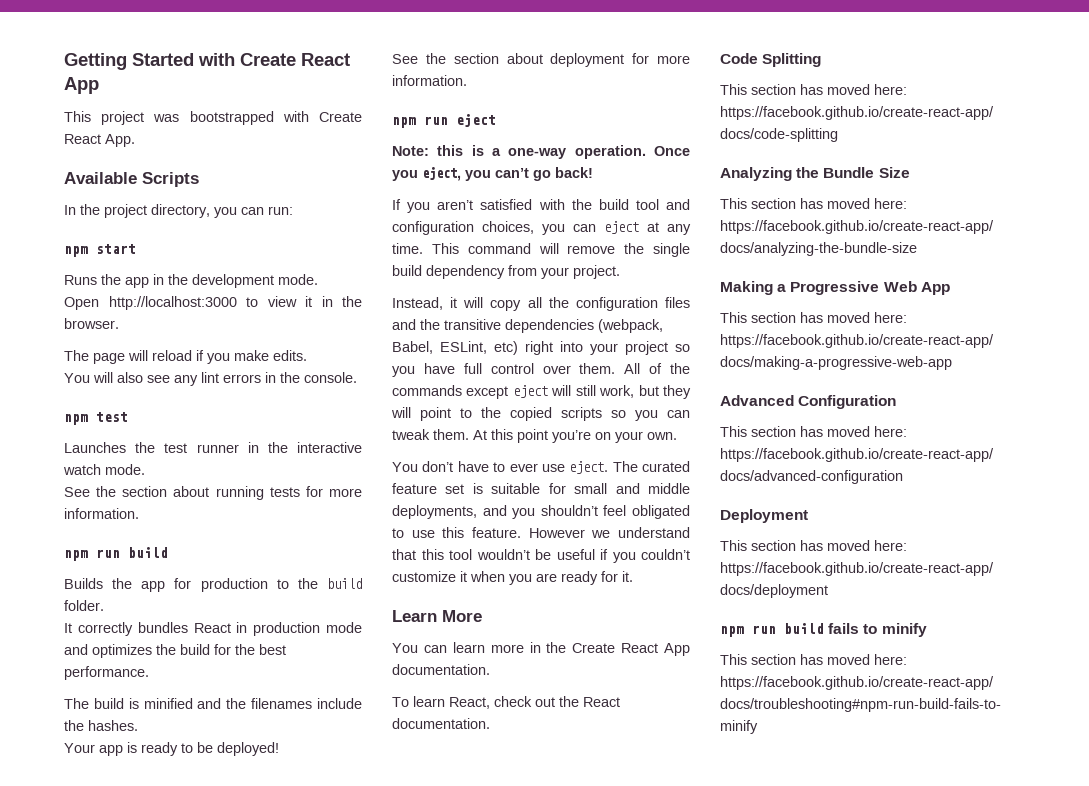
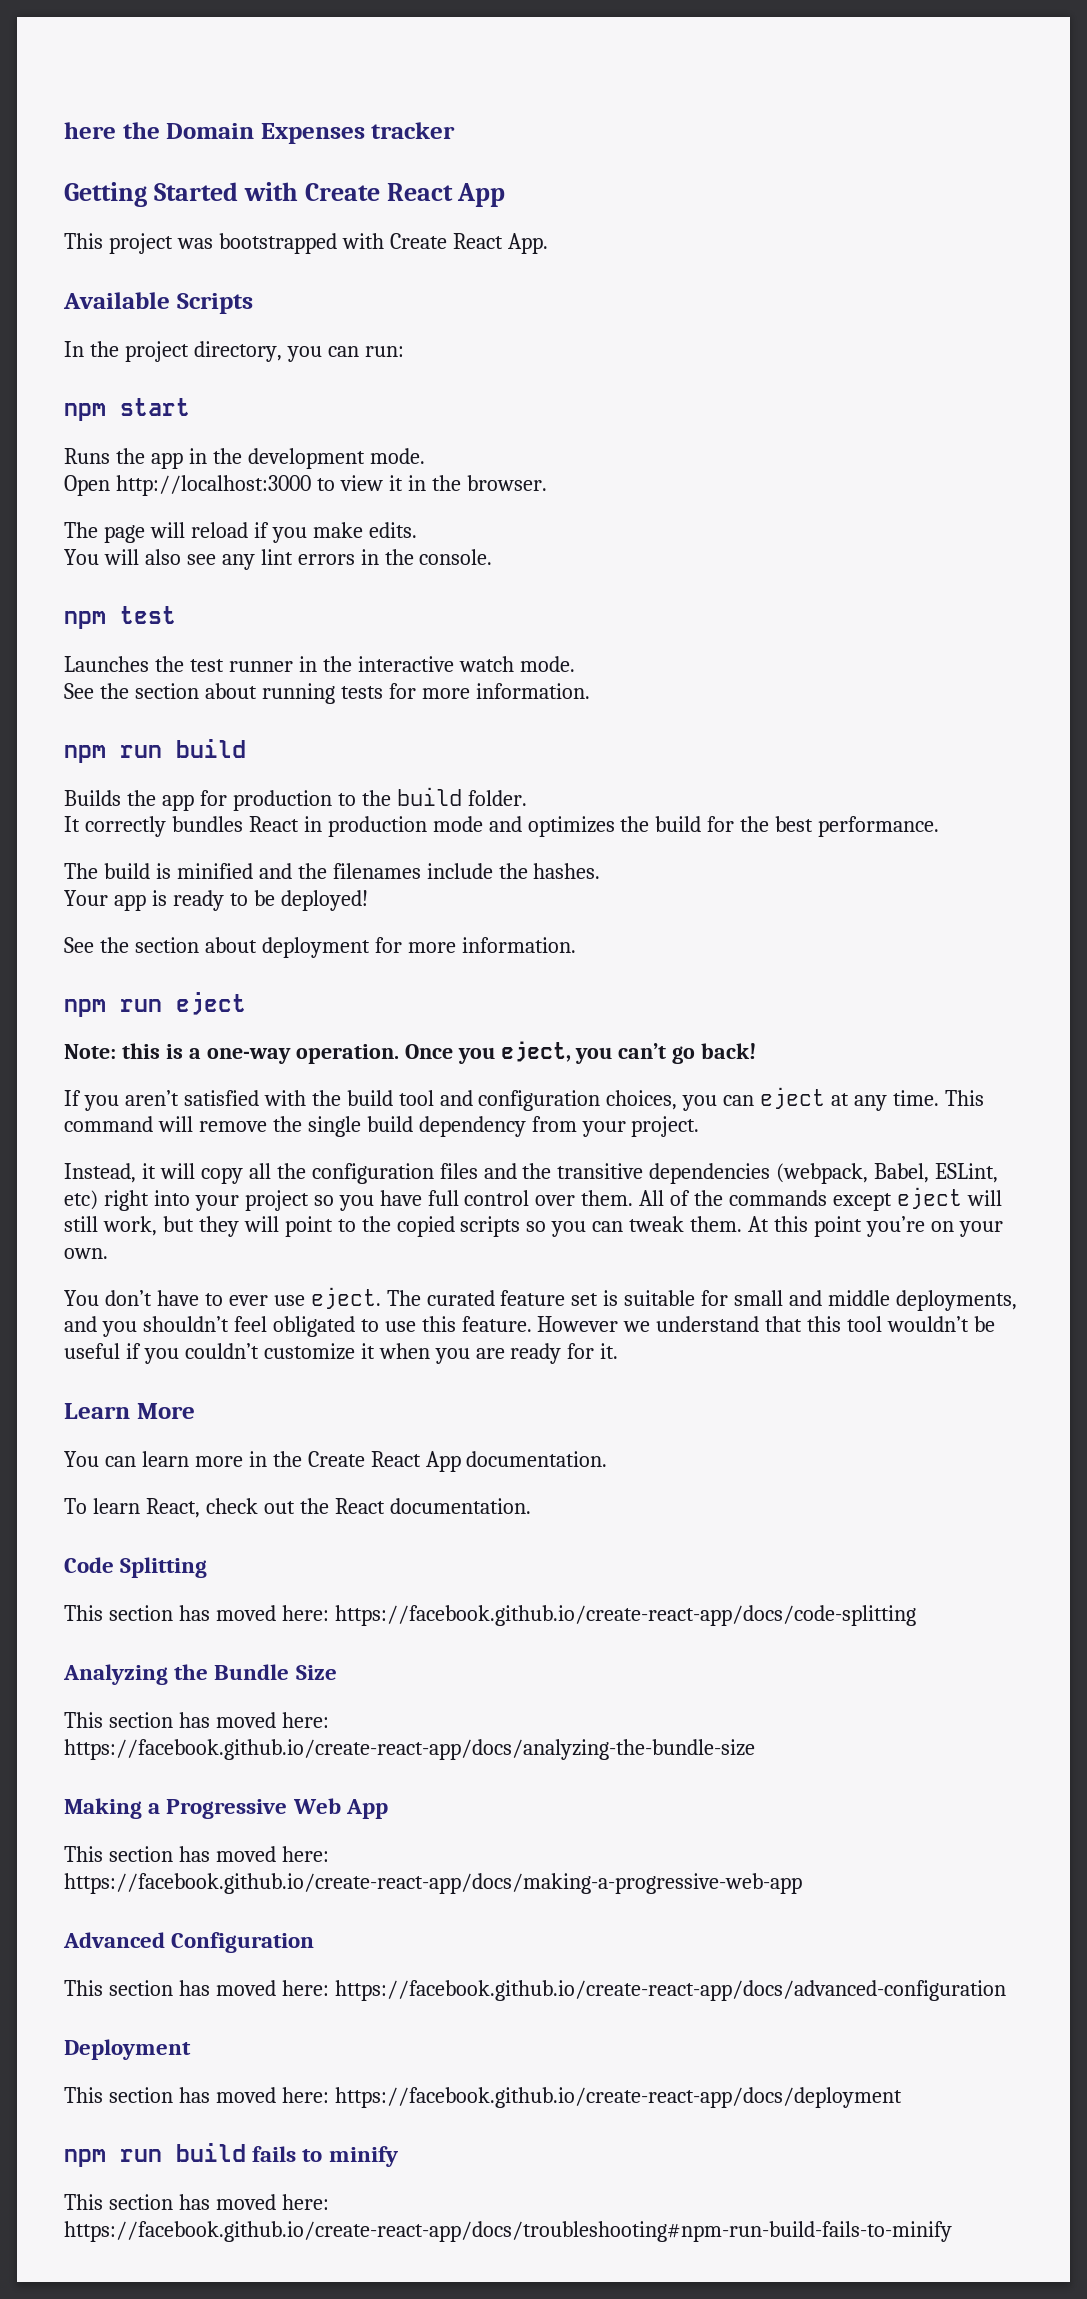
(64, 61) none -> [64,122,456,144] here the Domain Expenses tracker //

